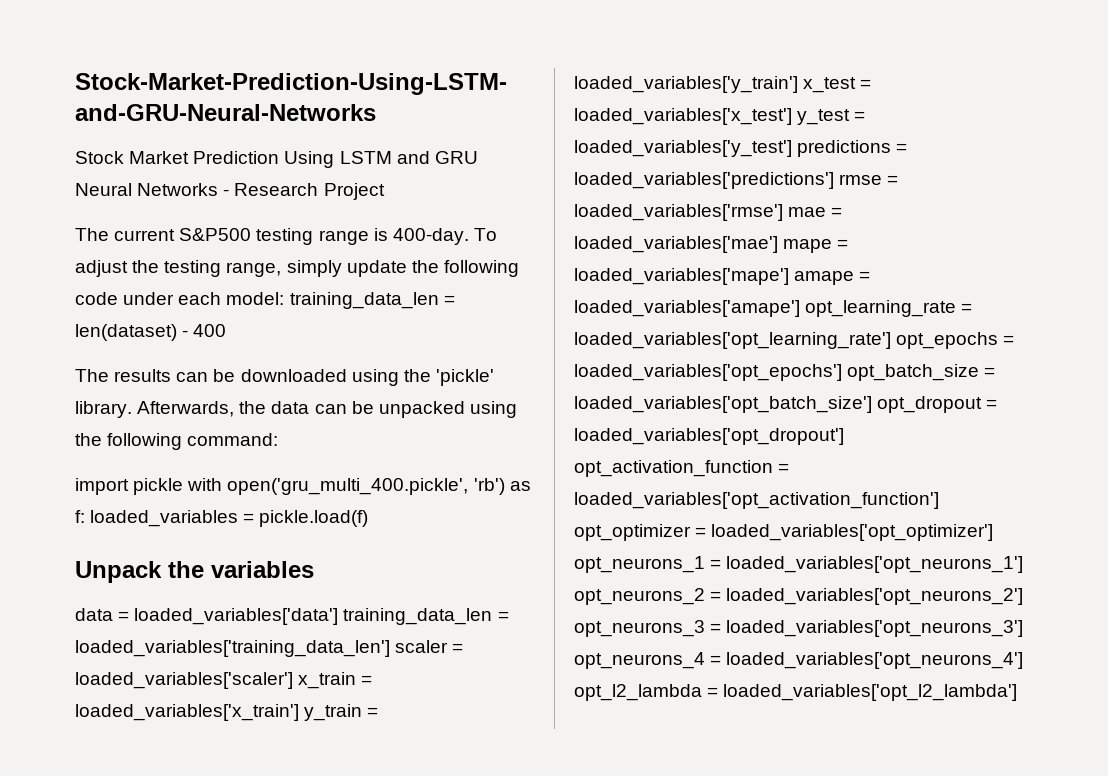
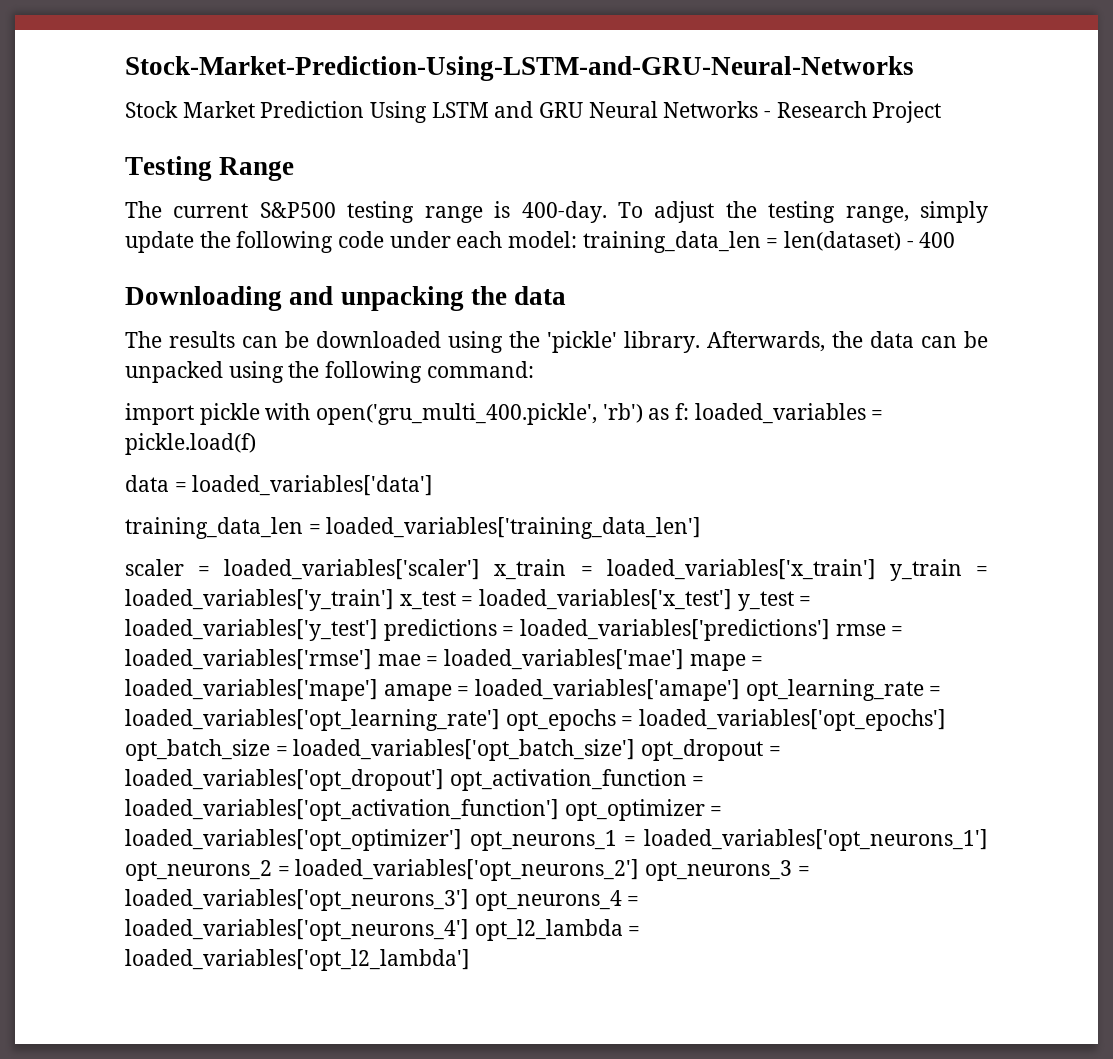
(385, 191) none -> [125,156,295,181] // Testing Range
(227, 330) none -> [125,286,567,311] // Downloading and unpacking the data
[75,561,314,583] // Unpack the variables -> (256, 444) none
(339, 616) none -> (434, 485) //
(390, 648) none -> (702, 528) //

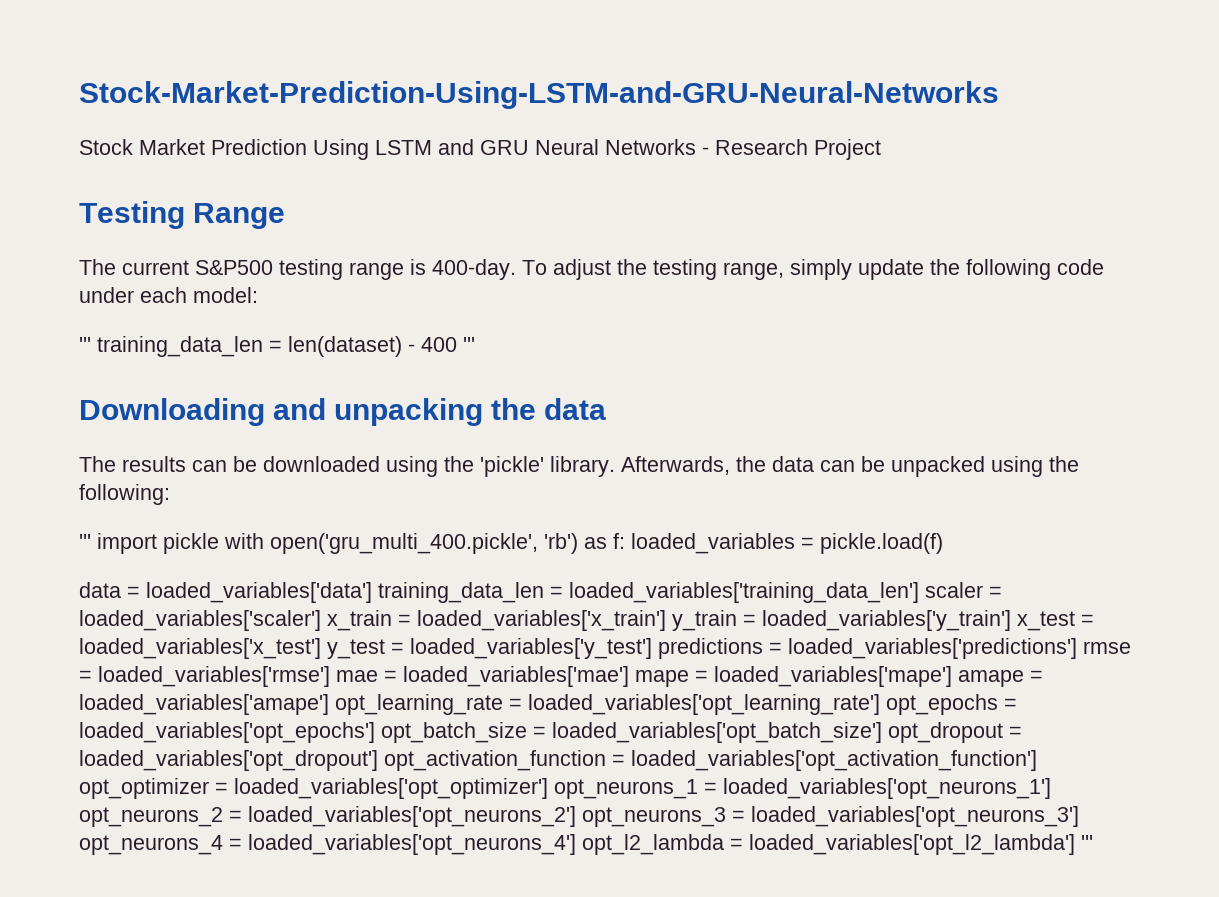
(578, 239) none -> [79,337,91,352] // '''
(956, 240) none -> [463,337,475,352] '''
[325,361,534,383] following command: // -> [79,484,170,505] [79,534,91,549] following: // '''
(434, 485) // -> (372, 592) none
(702, 528) // -> (919, 592) none
(470, 960) none -> [1081,835,1093,850] '''

